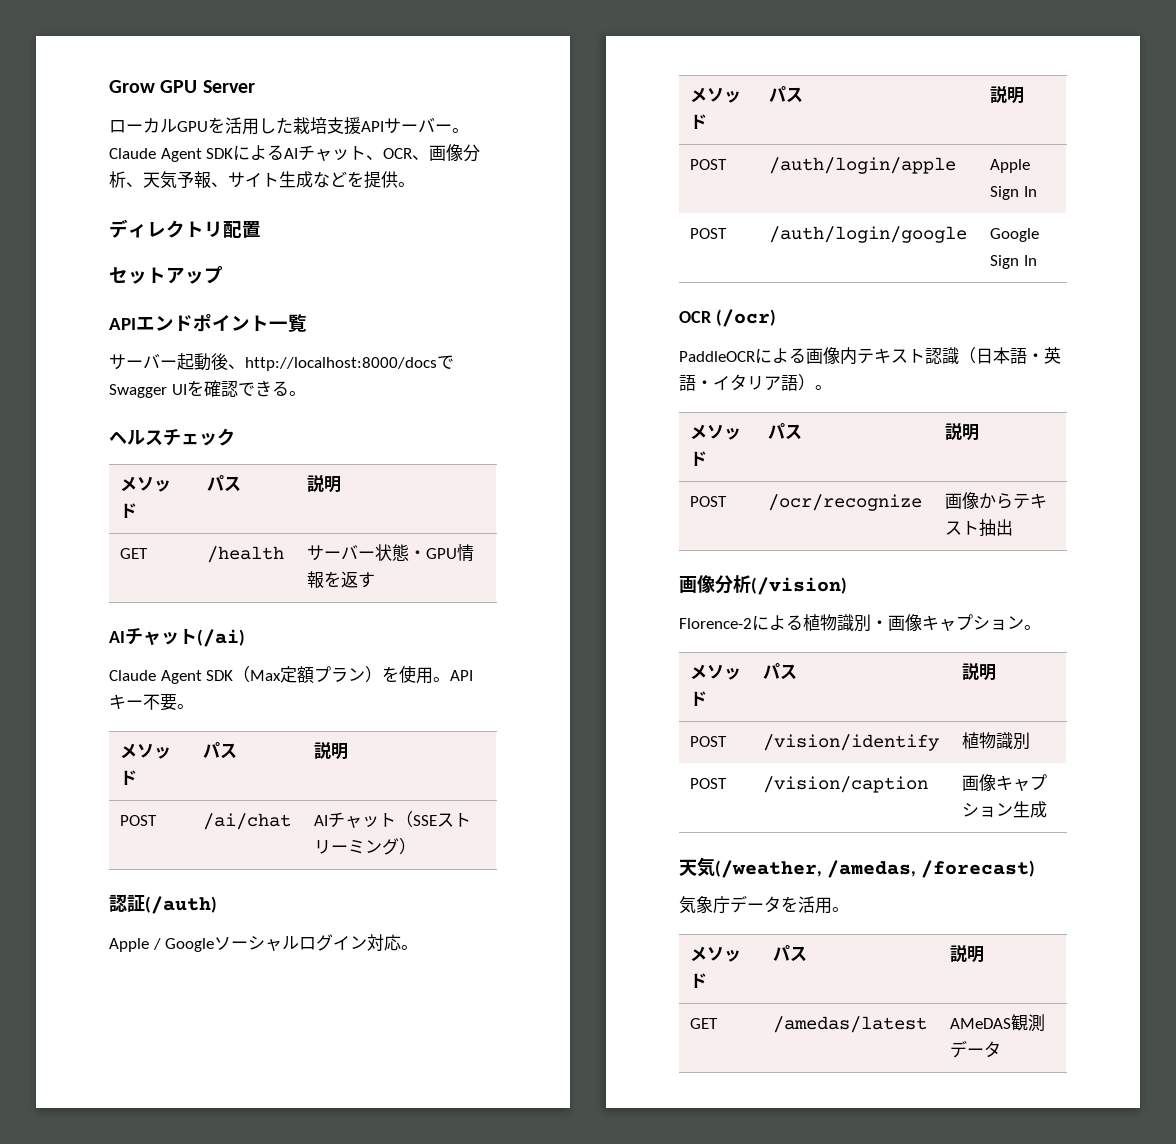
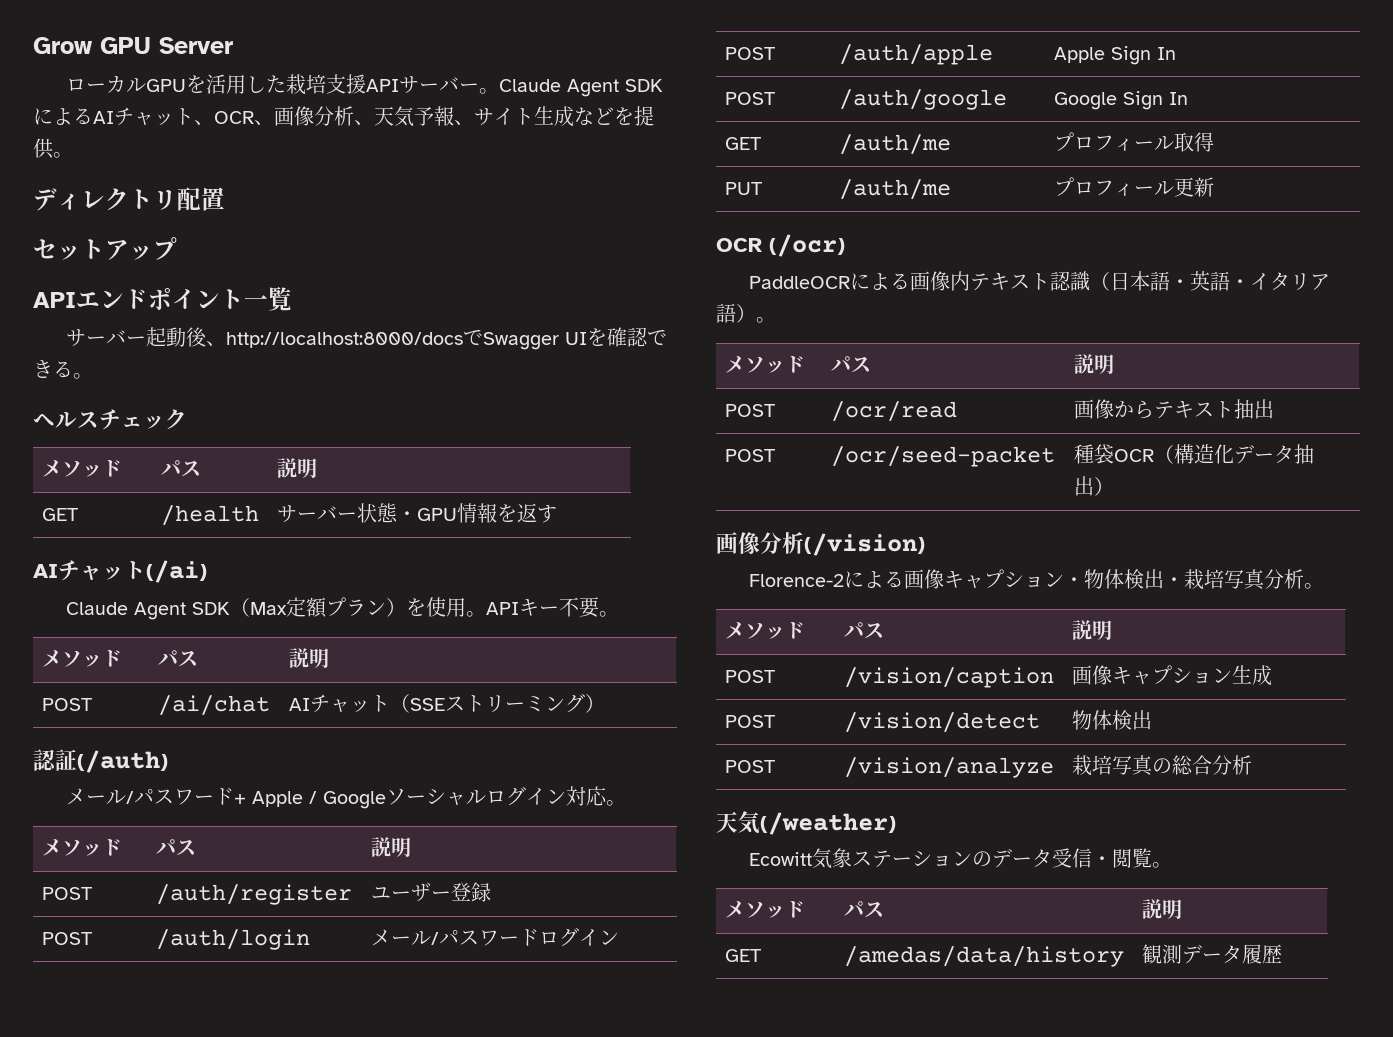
(217, 905) none -> [65,788,246,805] メール/パスワード+
[769,157,957,174] /auth/login/apple -> [155,884,352,905] [370,882,491,902] [41,932,92,945] [155,929,310,950] [370,927,619,947] [724,47,775,60] [838,44,993,65] /auth/register | ユーザー登録 // POST | /auth/login | メール/パスワードログイン // POST | /auth/apple
[769,226,968,243] /auth/login/google -> [838,89,1007,110] /auth/google
(1037, 260) none -> [724,137,761,150] [838,134,951,155] [1053,132,1214,152] [724,182,762,195] [838,179,951,200] [1053,177,1214,197] // GET | /auth/me | プロフィール取得 // PUT | /auth/me | プロフィール更新
[768,494,923,511] /ocr/recognize -> [830,401,957,422] /ocr/read
(1014, 527) none -> [724,449,775,462] [830,446,1055,467] [1073,444,1314,464] [1073,476,1114,496] // POST | /ocr/seed-packet | 種袋OCR（構造化データ抽出）
[803,614,1041,632] [690,664,742,680] [690,691,708,706] [763,663,798,680] [962,663,997,681] [690,736,728,747] [763,734,940,751] [962,732,1031,750] 植物識別・画像キャプション。 // メソッド | パス | 説明 // POST | /vision/identify | 植物識別 -> [903,569,1324,590] [724,622,805,639] [843,622,884,639] [1071,620,1112,640] 画像キャプション・物体検出・栽培写真分析。 // メソッド | パス | 説明
[679,857,1035,878] [679,895,832,914] // 天気(/weather, /amedas, /forecast) // 気象庁データを活用 -> [724,715,775,728] [843,712,1040,733] [1071,710,1152,730] [724,760,775,773] [843,757,1054,778] [1071,755,1252,776] [716,811,896,835] [748,848,1152,869] // POST | /vision/detect | 物体検出 // POST | /vision/analyze | 栽培写真の総合分析 // 天気(/weather) // Ecowitt気象ステーションのデータ受信・閲覧
[773,1016,928,1033] [950,1018,1012,1029] /amedas/latest | AMeDAS -> [843,946,1124,967] /amedas/data/history |
(1002, 1049) none -> [1241,944,1282,964] 履歴

